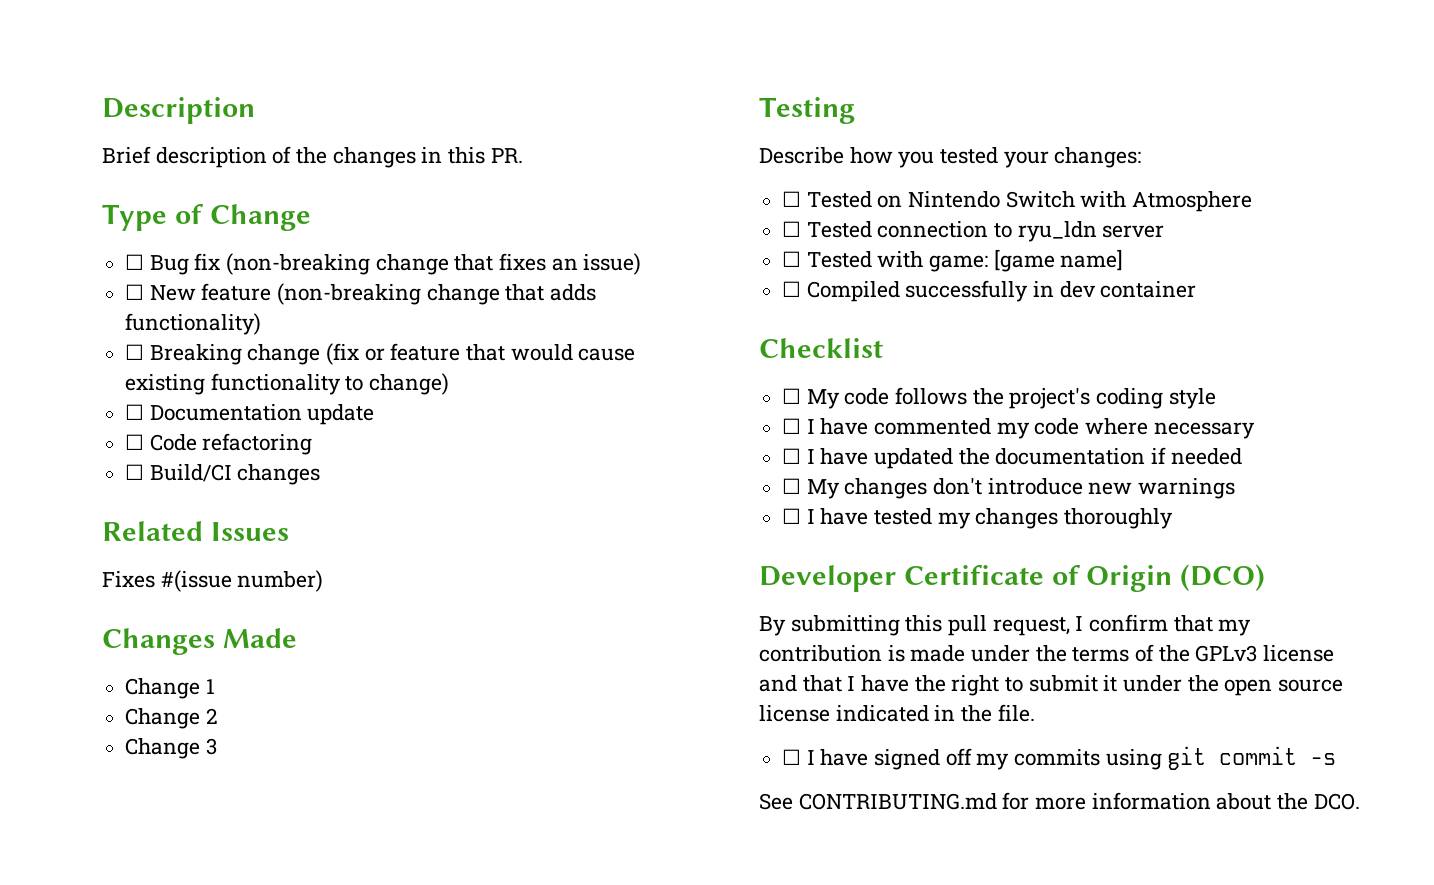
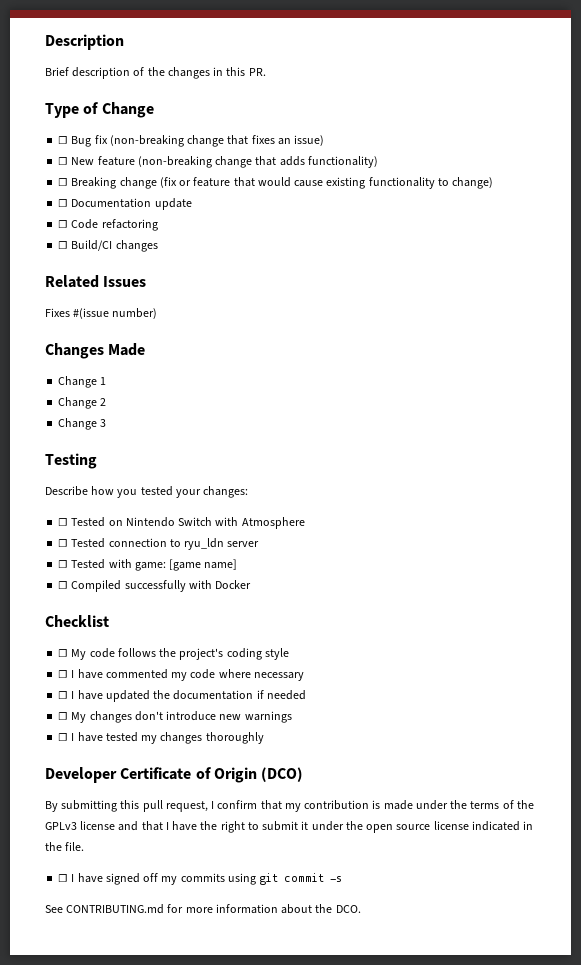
[1033,281,1197,298] in dev container -> [188,580,252,589] with Docker

